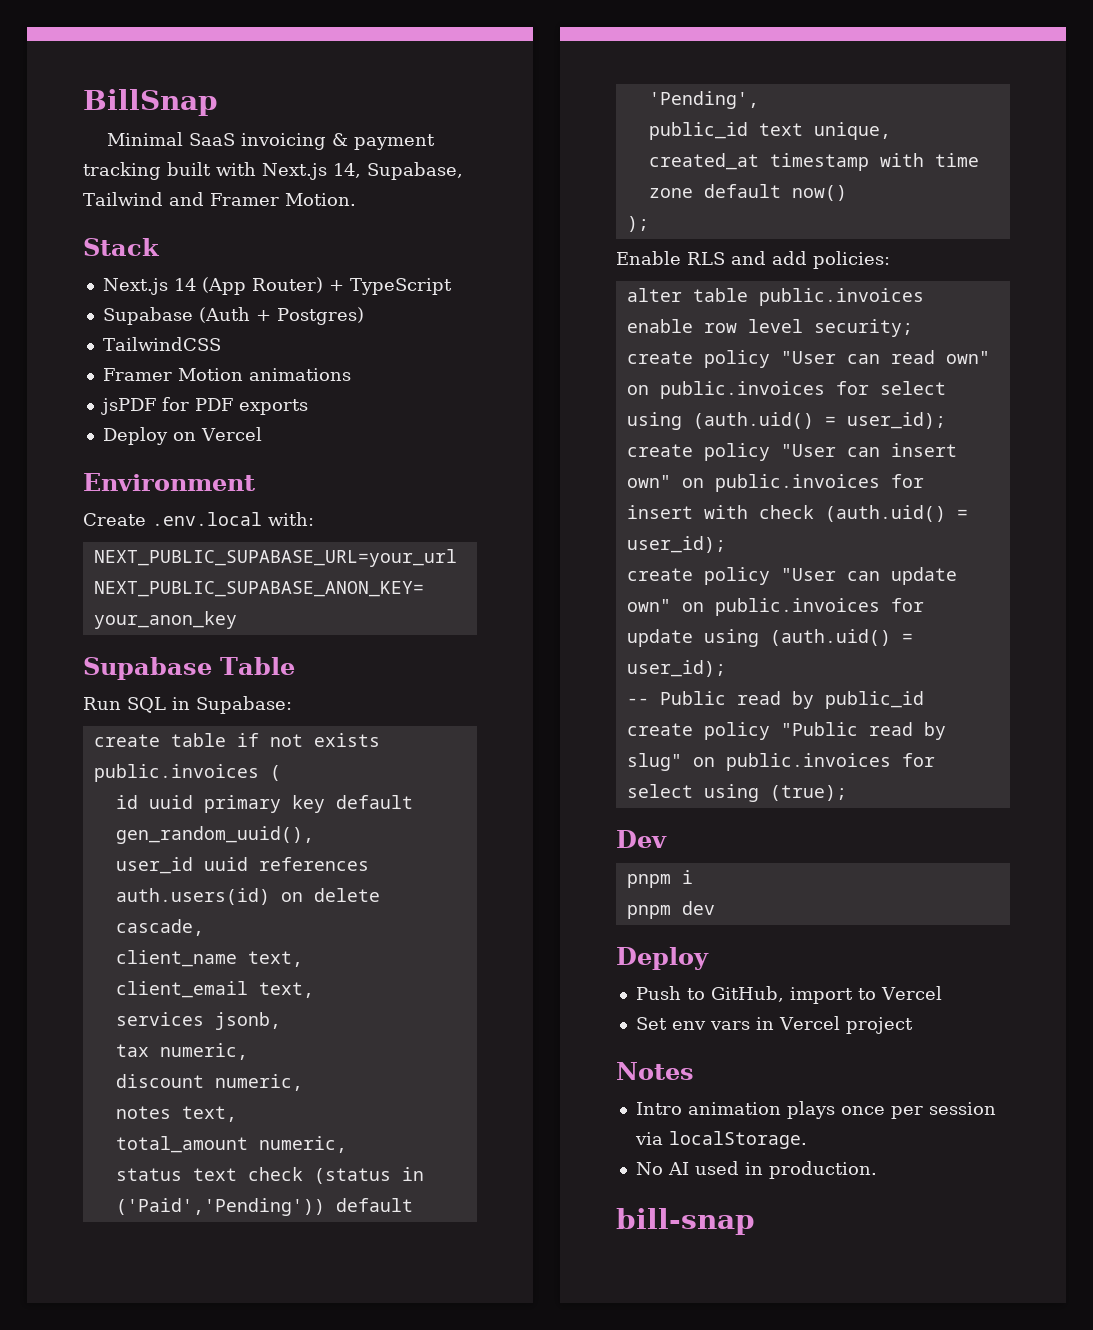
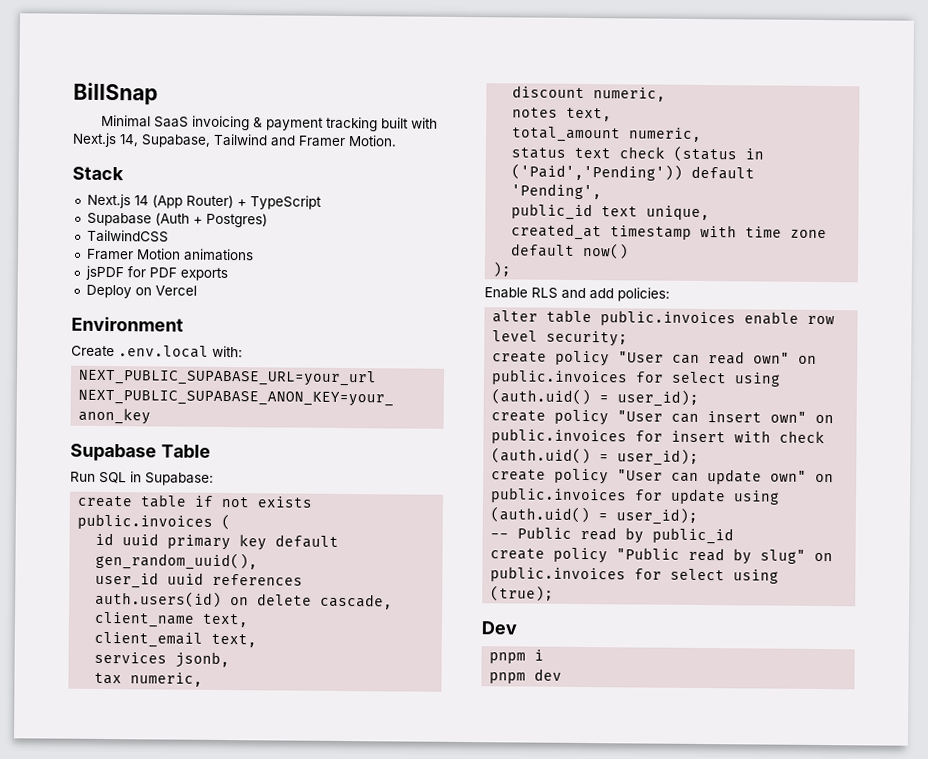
[616,947,709,970] [635,986,942,1004] [635,1016,913,1034] [616,1062,694,1080] [635,1101,996,1119] [634,1131,807,1149] [635,1161,877,1179] [616,1208,755,1235] // Deploy // Push to GitHub, import to Vercel // Set env vars in Vercel project // Notes // Intro animation plays once per session via localStorage. // No AI used in production. // bill-snap -> (563, 674) none

